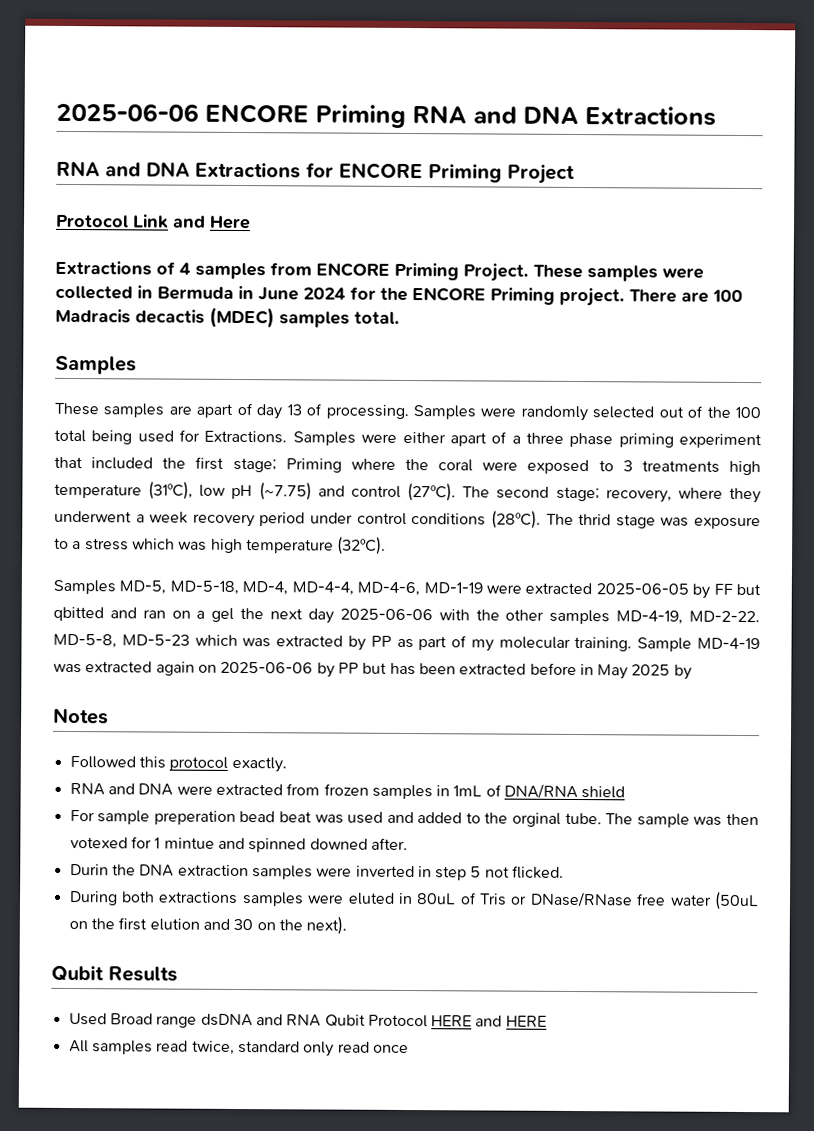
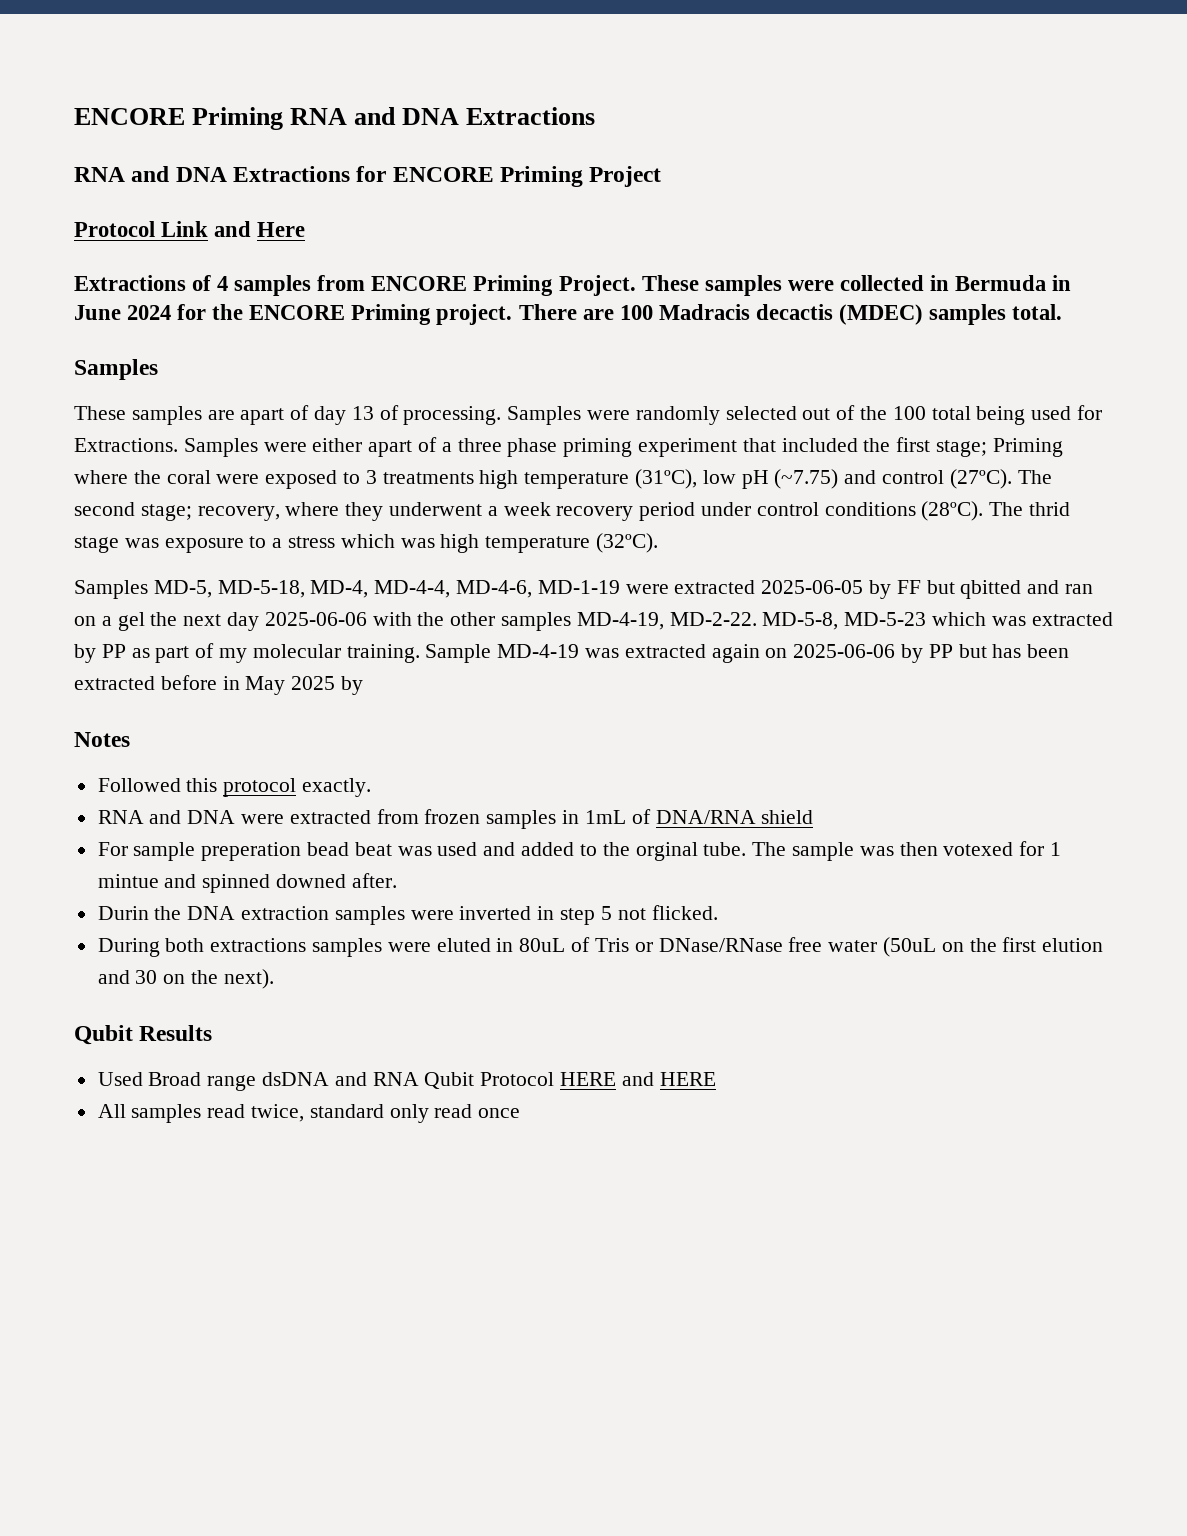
[56,102,199,122] 2025-06-06 -> (74, 116) none

